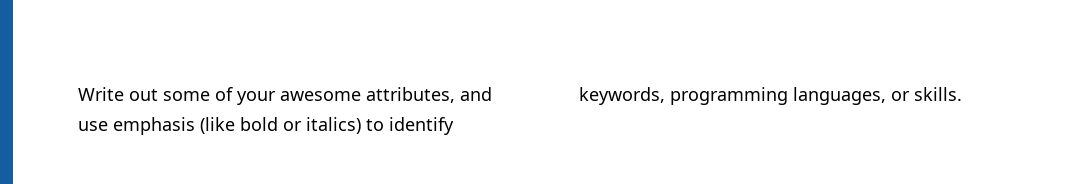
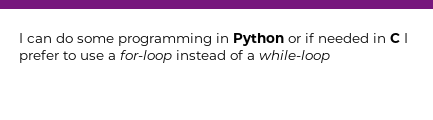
[78,87,492,105] [78,117,454,135] [579,87,962,105] Write out some of your awesome attributes, and use emphasis (like bold or italics) to identify keywords, programming languages, or skills. -> [19,33,408,46] [19,50,330,63] I can do some programming in Python or if needed in C I prefer to use a for-loop instead of a while-loop

